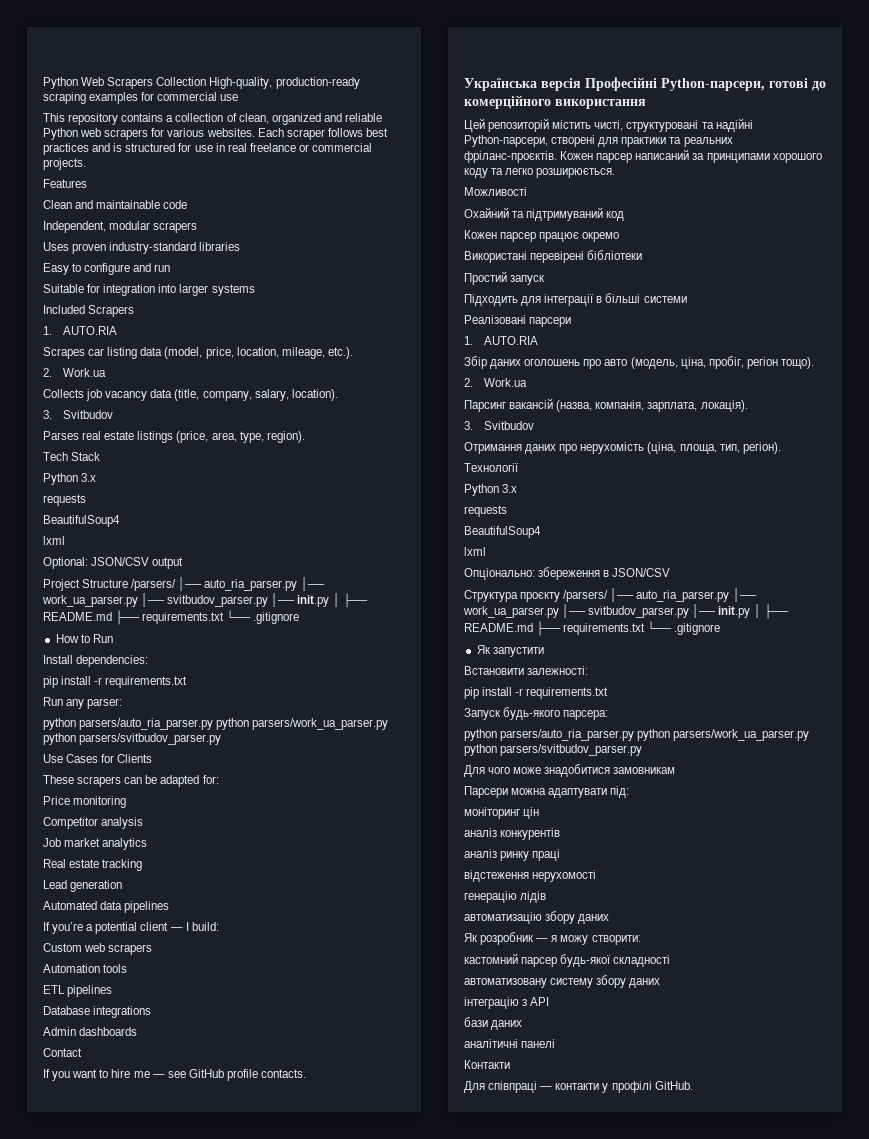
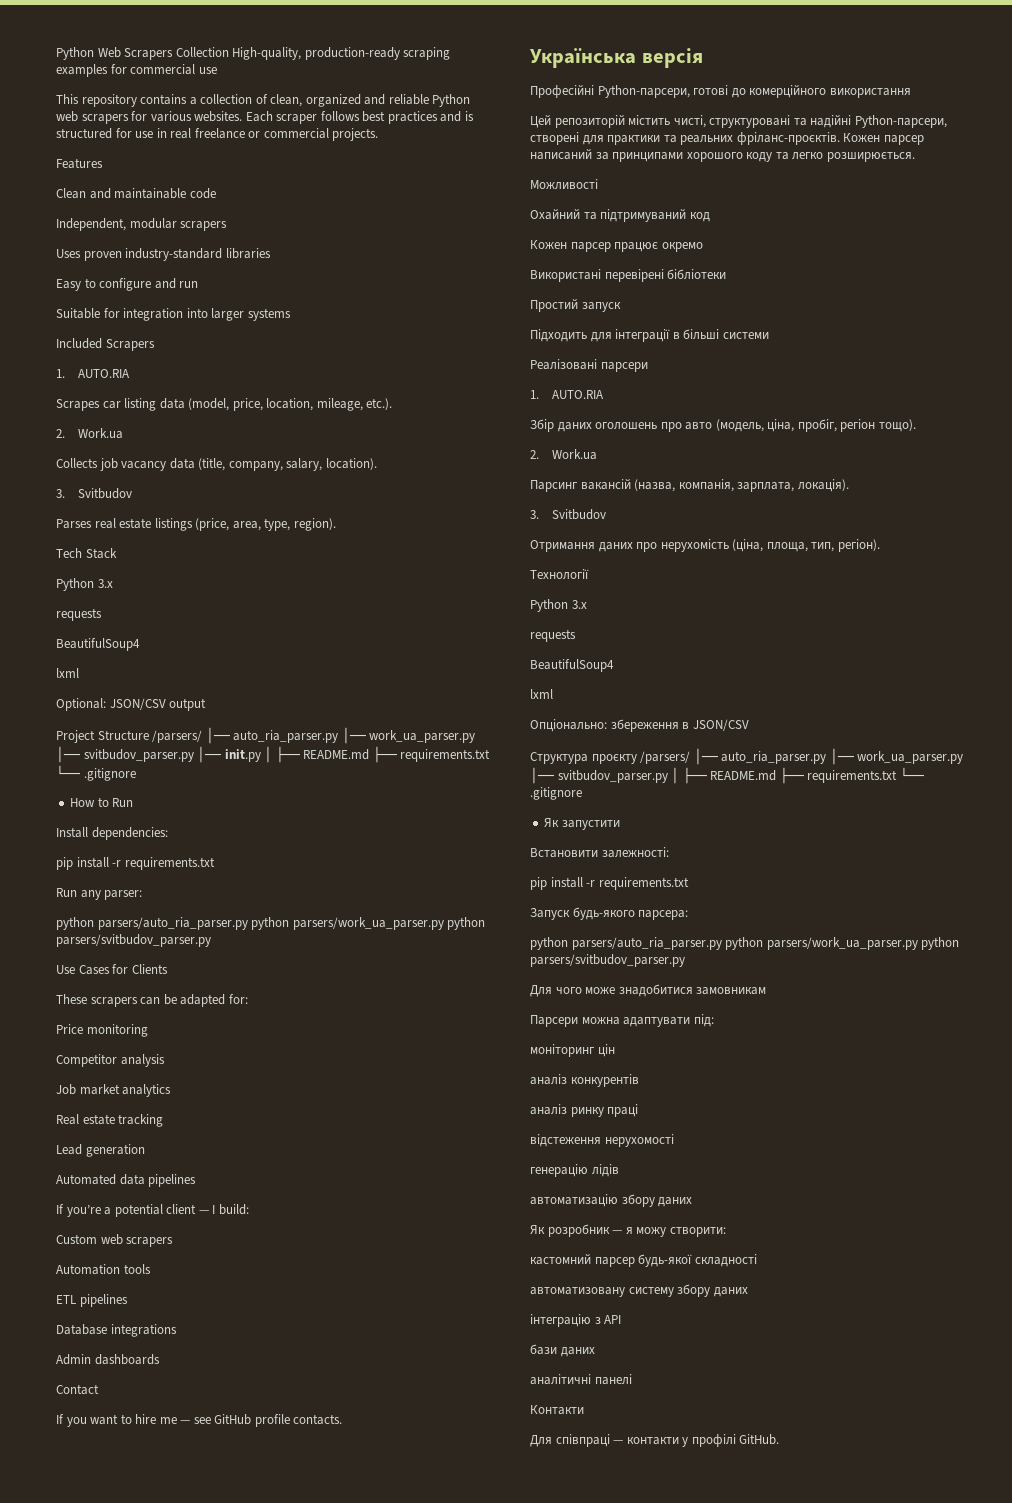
(581, 84) none -> (703, 58) //
[692,604,751,618] │── init.py -> (668, 776) none

